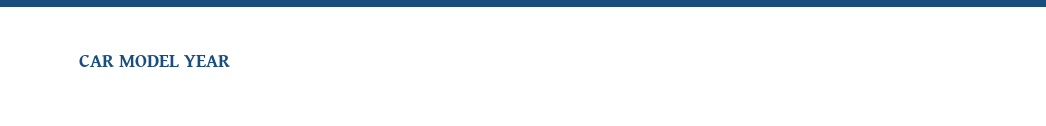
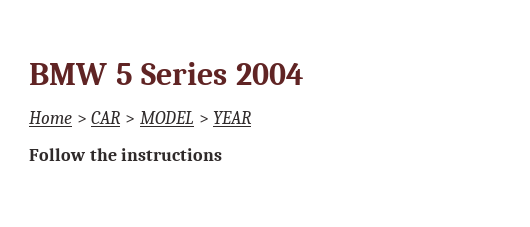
[79,54,231,67] CAR MODEL YEAR -> [29,62,304,85] [29,111,253,124] [29,148,223,161] BMW 5 Series 2004 // Home > CAR > MODEL > YEAR // Follow the instructions

